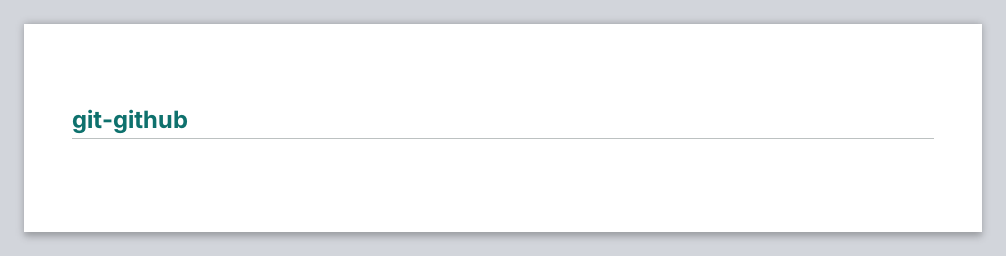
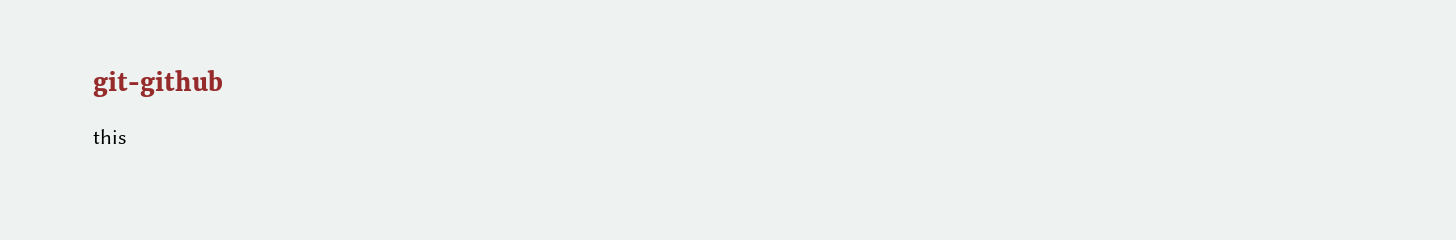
(188, 121) none -> [93,129,127,144] // this

